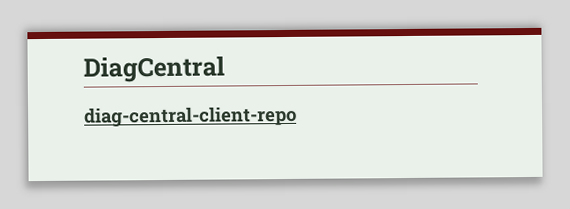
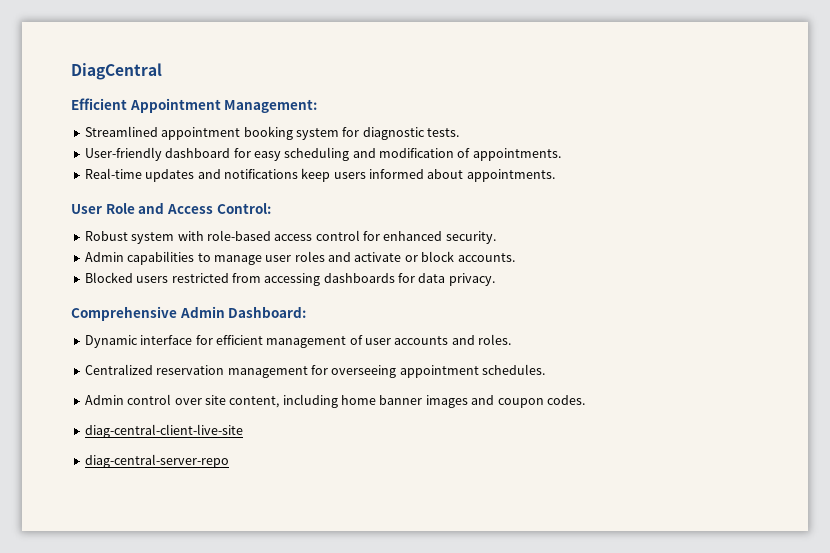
[84,105,297,127] diag-central-client-repo -> [71,98,318,113] [84,126,459,140] [84,147,561,161] [84,168,555,182] [71,202,271,214] [84,230,496,244] [84,251,515,265] [84,272,495,286] [71,306,307,321] [84,334,512,348] [84,364,545,378] [84,394,585,408] [84,424,243,438] [84,454,229,468] Efficient Appointment Management: // Streamlined appointment booking system for diagnostic tests. // User-friendly dashboard for easy scheduling and modification of appointments. // Real-time updates and notifications keep users informed about appointments. // User Role and Access Control: // Robust system with role-based access control for enhanced security. // Admin capabilities to manage user roles and activate or block accounts. // Blocked users restricted from accessing dashboards for data privacy. // Comprehensive Admin Dashboard: // Dynamic interface for efficient management of user accounts and roles. // Centralized reservation management for overseeing appointment schedules. // Admin control over site content, including home banner images and coupon codes. // diag-central-client-live-site // diag-central-server-repo

